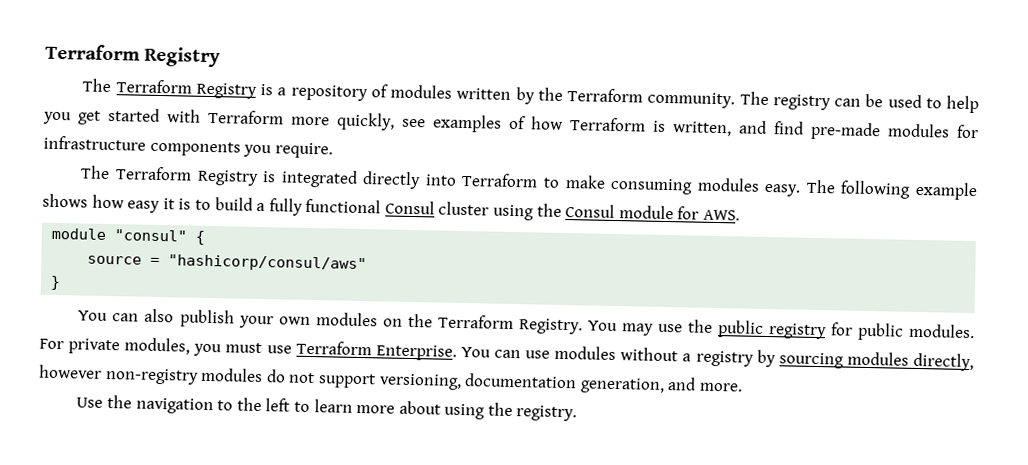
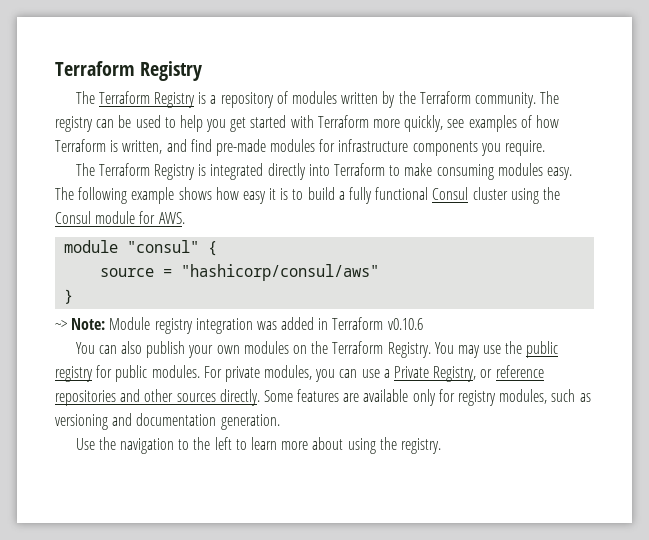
(62, 283) none -> [55,317,423,334] // ~> Note: Module registry integration was added in Terraform v0.10.6
[225,340,974,372] [39,364,743,394] must use Terraform Enterprise. You can use modules without a registry by sourcing modules directly, however non-registry modules do not support versioning, documentation generation, and more. -> [339,365,544,382] [55,389,591,406] [55,413,280,430] can use a Private Registry, or reference repositories and other sources directly. Some features are available only for registry modules, such as versioning and documentation generation.

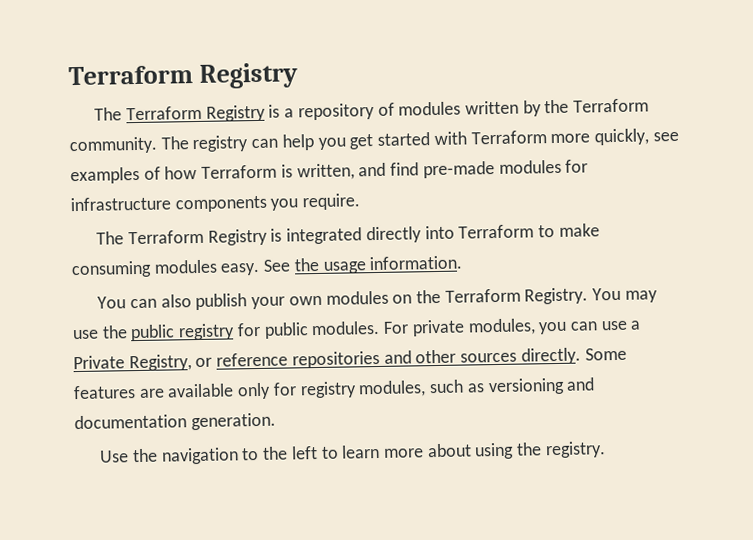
[118,115,176,128] be used to -> (279, 143) none
[55,187,560,204] [55,211,185,224] [64,240,218,256] [100,264,380,281] [64,289,74,304] [55,317,423,334] The following example shows how easy it is to build a fully functional Consul cluster using the Consul module for AWS. // module "consul" { // source = "hashicorp/consul/aws" // } // ~> Note: Module registry integration was added in Terraform v0.10.6 -> [263,255,463,274] See the usage information.

